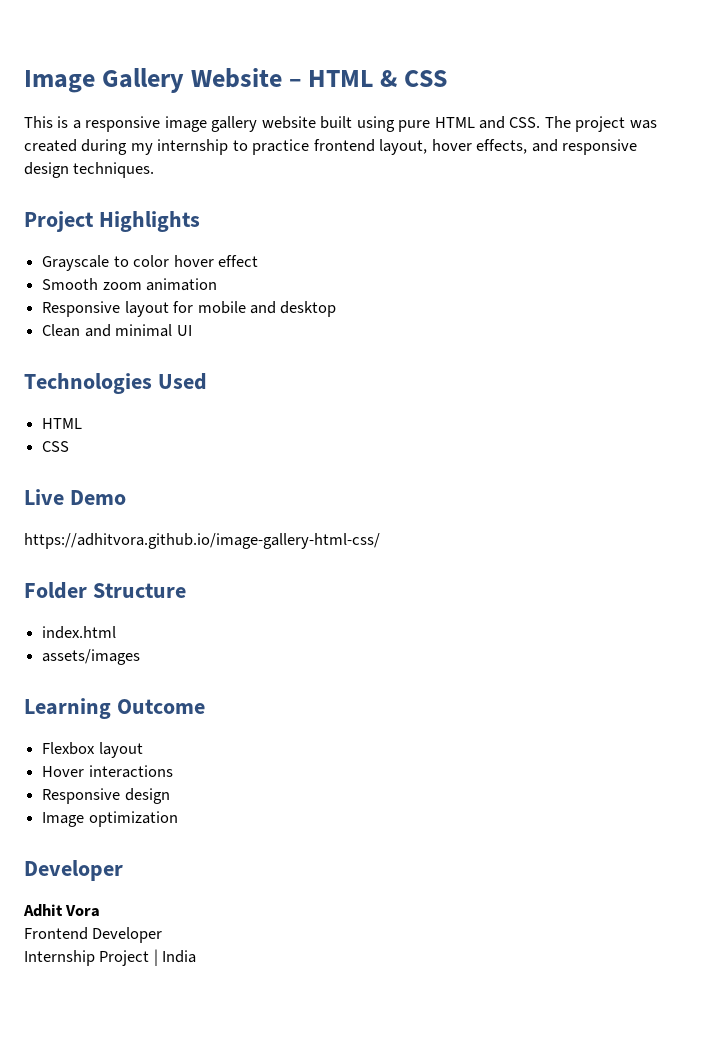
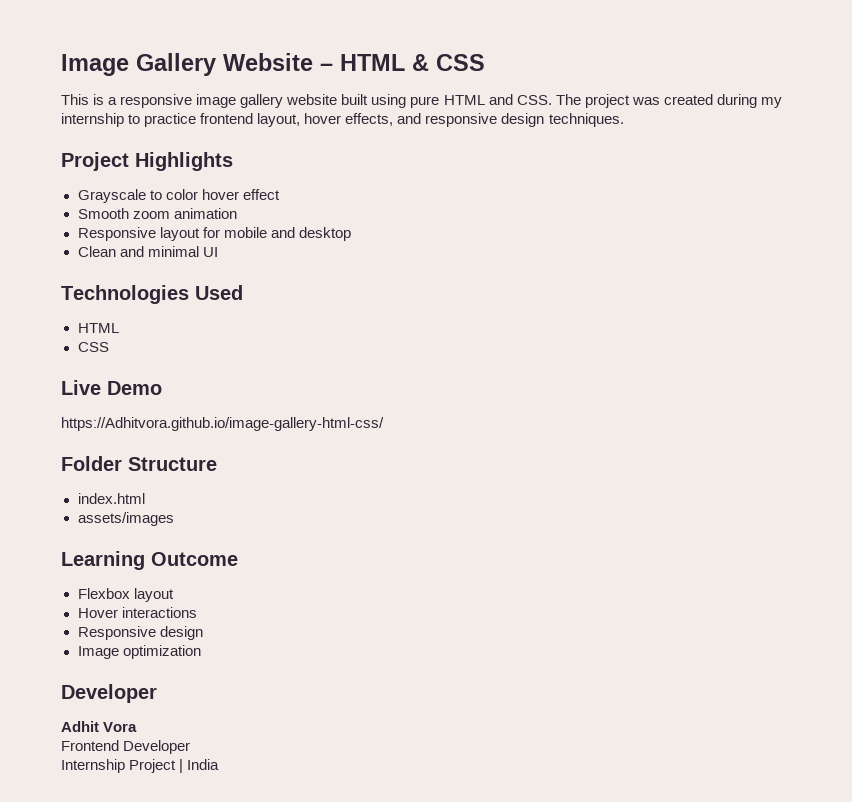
[24,533,380,549] https://adhitvora.github.io/image-gallery-html-css/ -> [61,417,384,431] https://Adhitvora.github.io/image-gallery-html-css/

